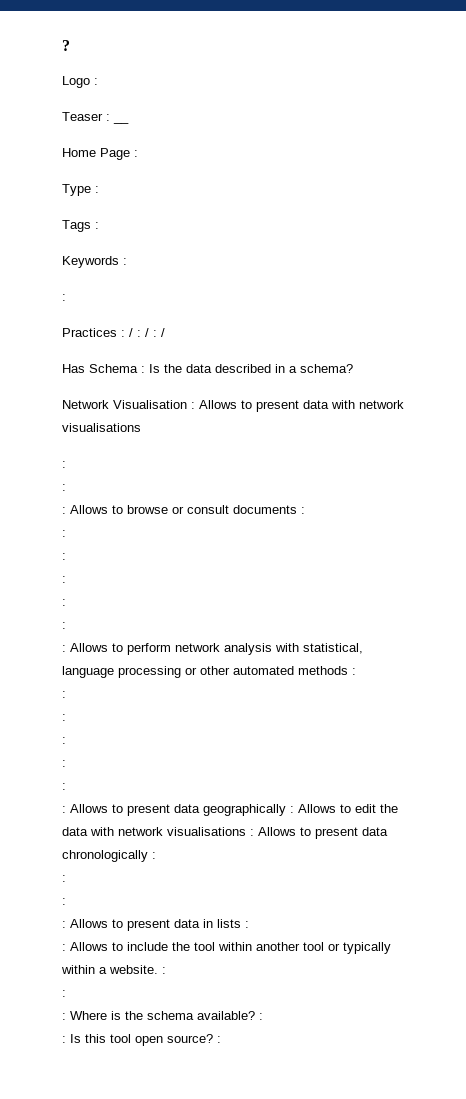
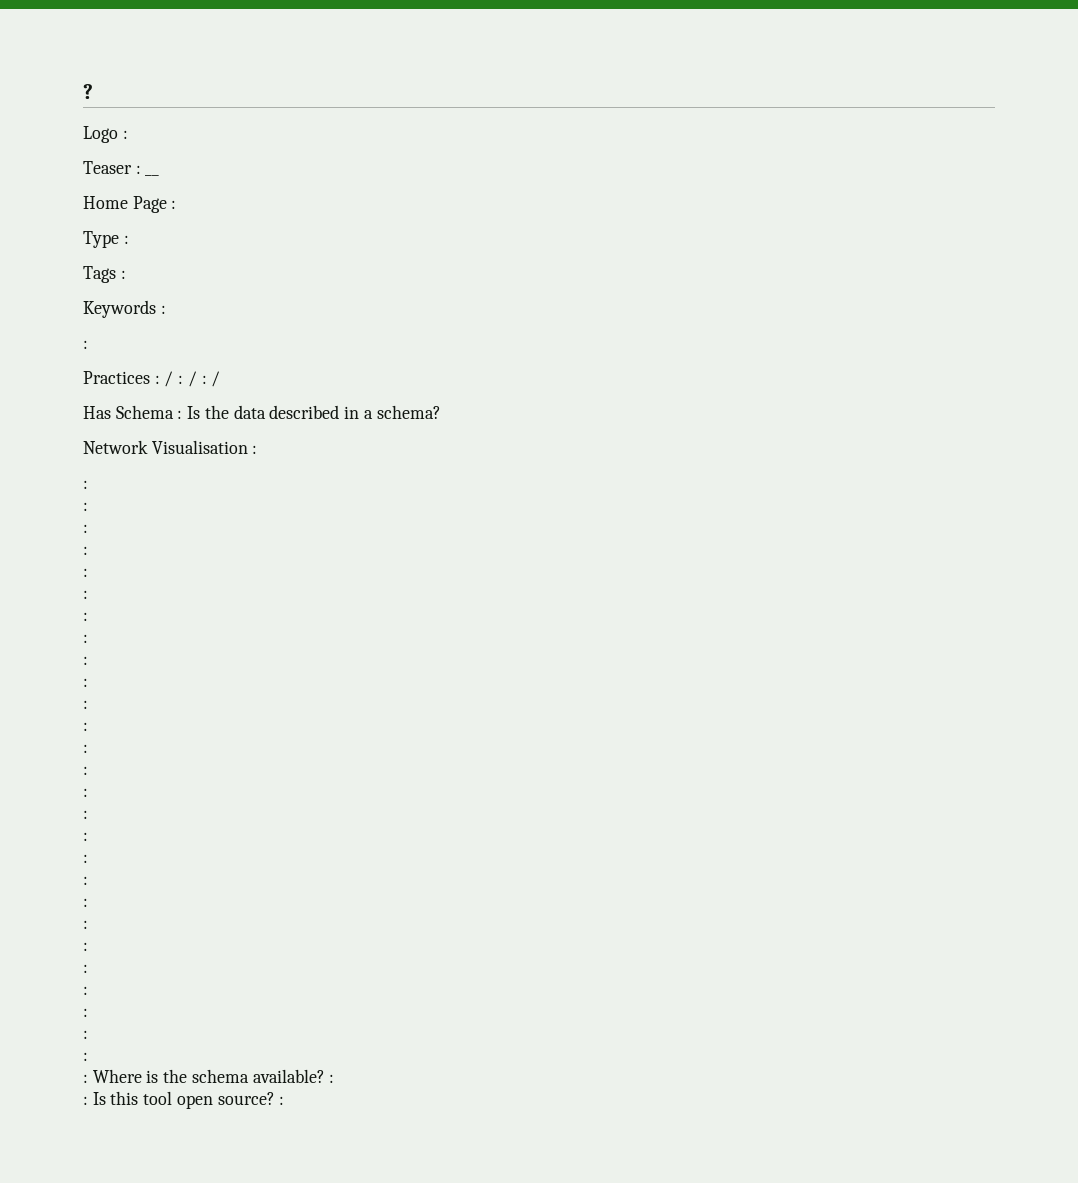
[199,400,404,412] [62,423,141,432] [62,461,66,468] [62,484,66,491] [62,505,305,514] [62,530,66,537] [62,553,66,560] [62,576,66,583] [62,599,66,606] [62,622,66,629] [62,643,363,655] [62,666,356,678] [62,691,66,698] [62,714,66,721] [62,737,66,744] [62,760,66,767] [62,783,66,790] [62,804,398,816] [62,827,388,839] [62,850,156,862] [62,875,66,882] [62,898,66,905] [62,919,249,931] [62,942,391,954] [61,965,158,974] Allows to present data with network visualisations // : // : // : Allows to browse or consult documents : // : // : // : // : // : // : Allows to perform network analysis with statistical, language processing or other automated methods : // : // : // : // : // : // : Allows to present data geographically : Allows to edit the data with network visualisations : Allows to present data chronologically : // : // : // : Allows to present data in lists : // : Allows to include the tool within another tool or typically within a website. -> [83,480,88,489] [83,502,88,511] [83,524,88,533] [83,546,88,555] [83,568,88,577] [83,590,88,599] [83,612,88,621] [83,634,88,643] [83,656,88,665] [83,678,88,687] [83,700,88,709] [83,722,88,731] [83,744,88,753] [83,766,88,775] [83,788,88,797] [83,810,88,819] [83,832,88,841] [83,854,88,863] [83,876,88,885] [83,898,88,907] [83,920,88,929] [83,942,88,951] [83,964,88,973] [83,986,88,995] [83,1008,88,1017] // : // : // : // : // : // : // : // : // : // : // : // : // : // : // : // : // : // : // : // : // : // : // : // : // : //

